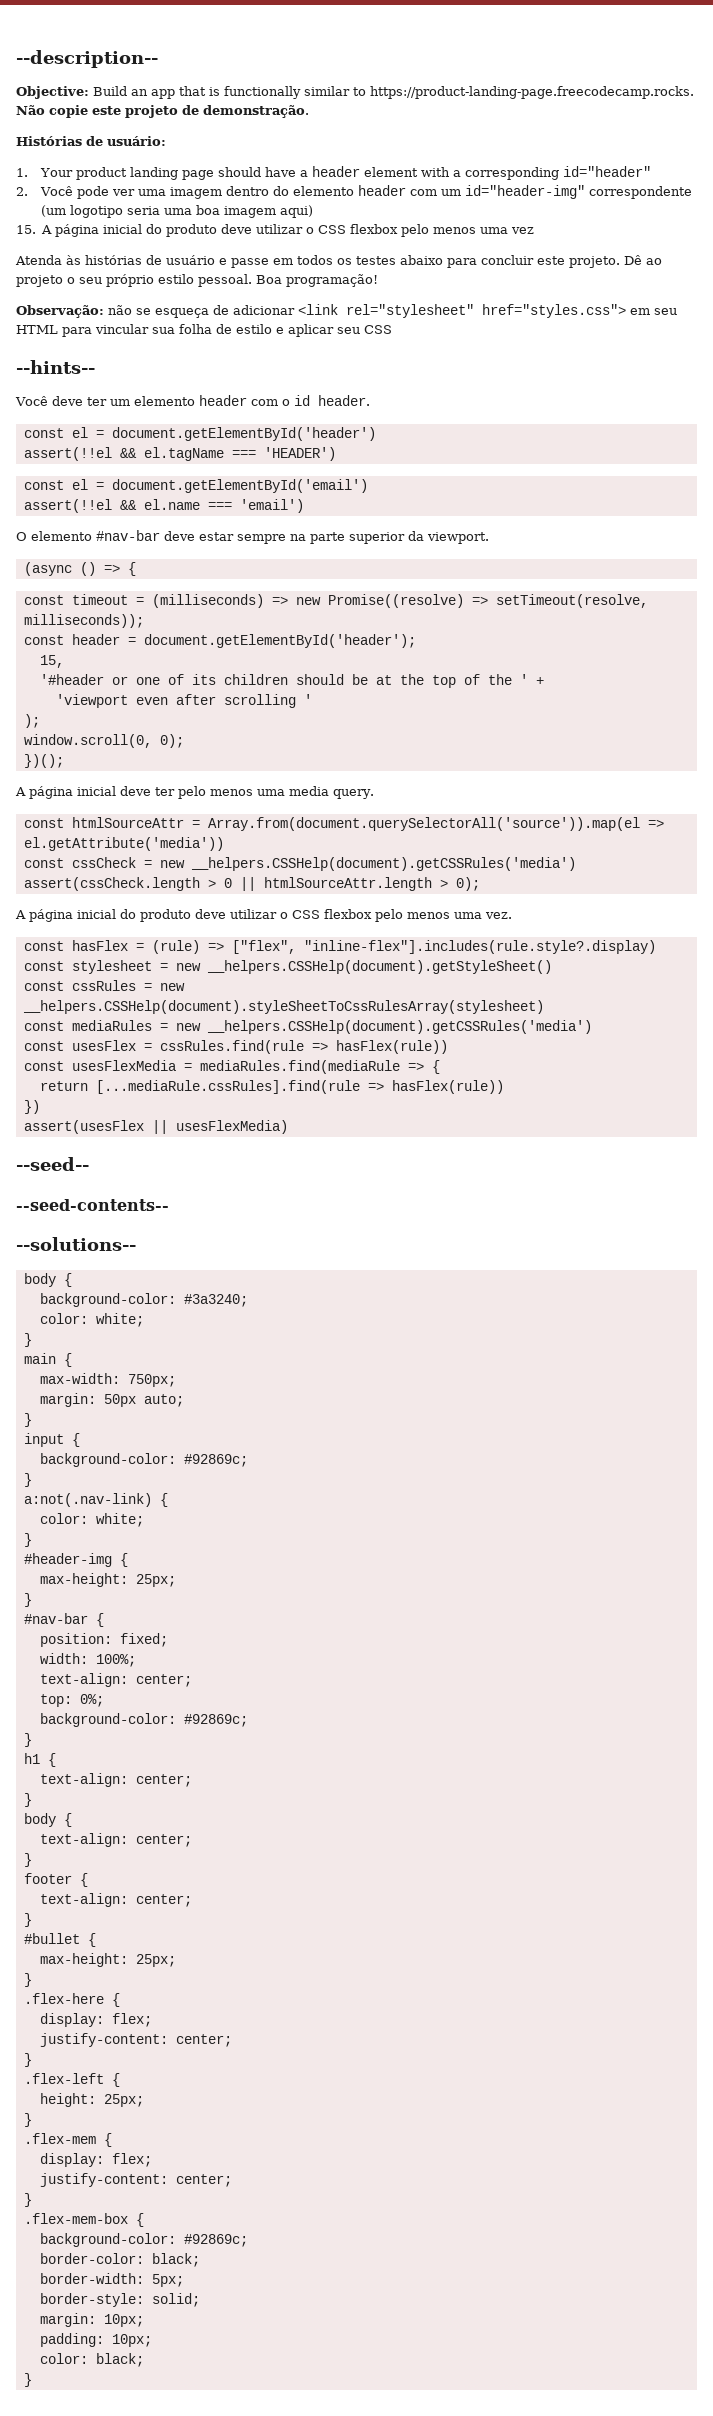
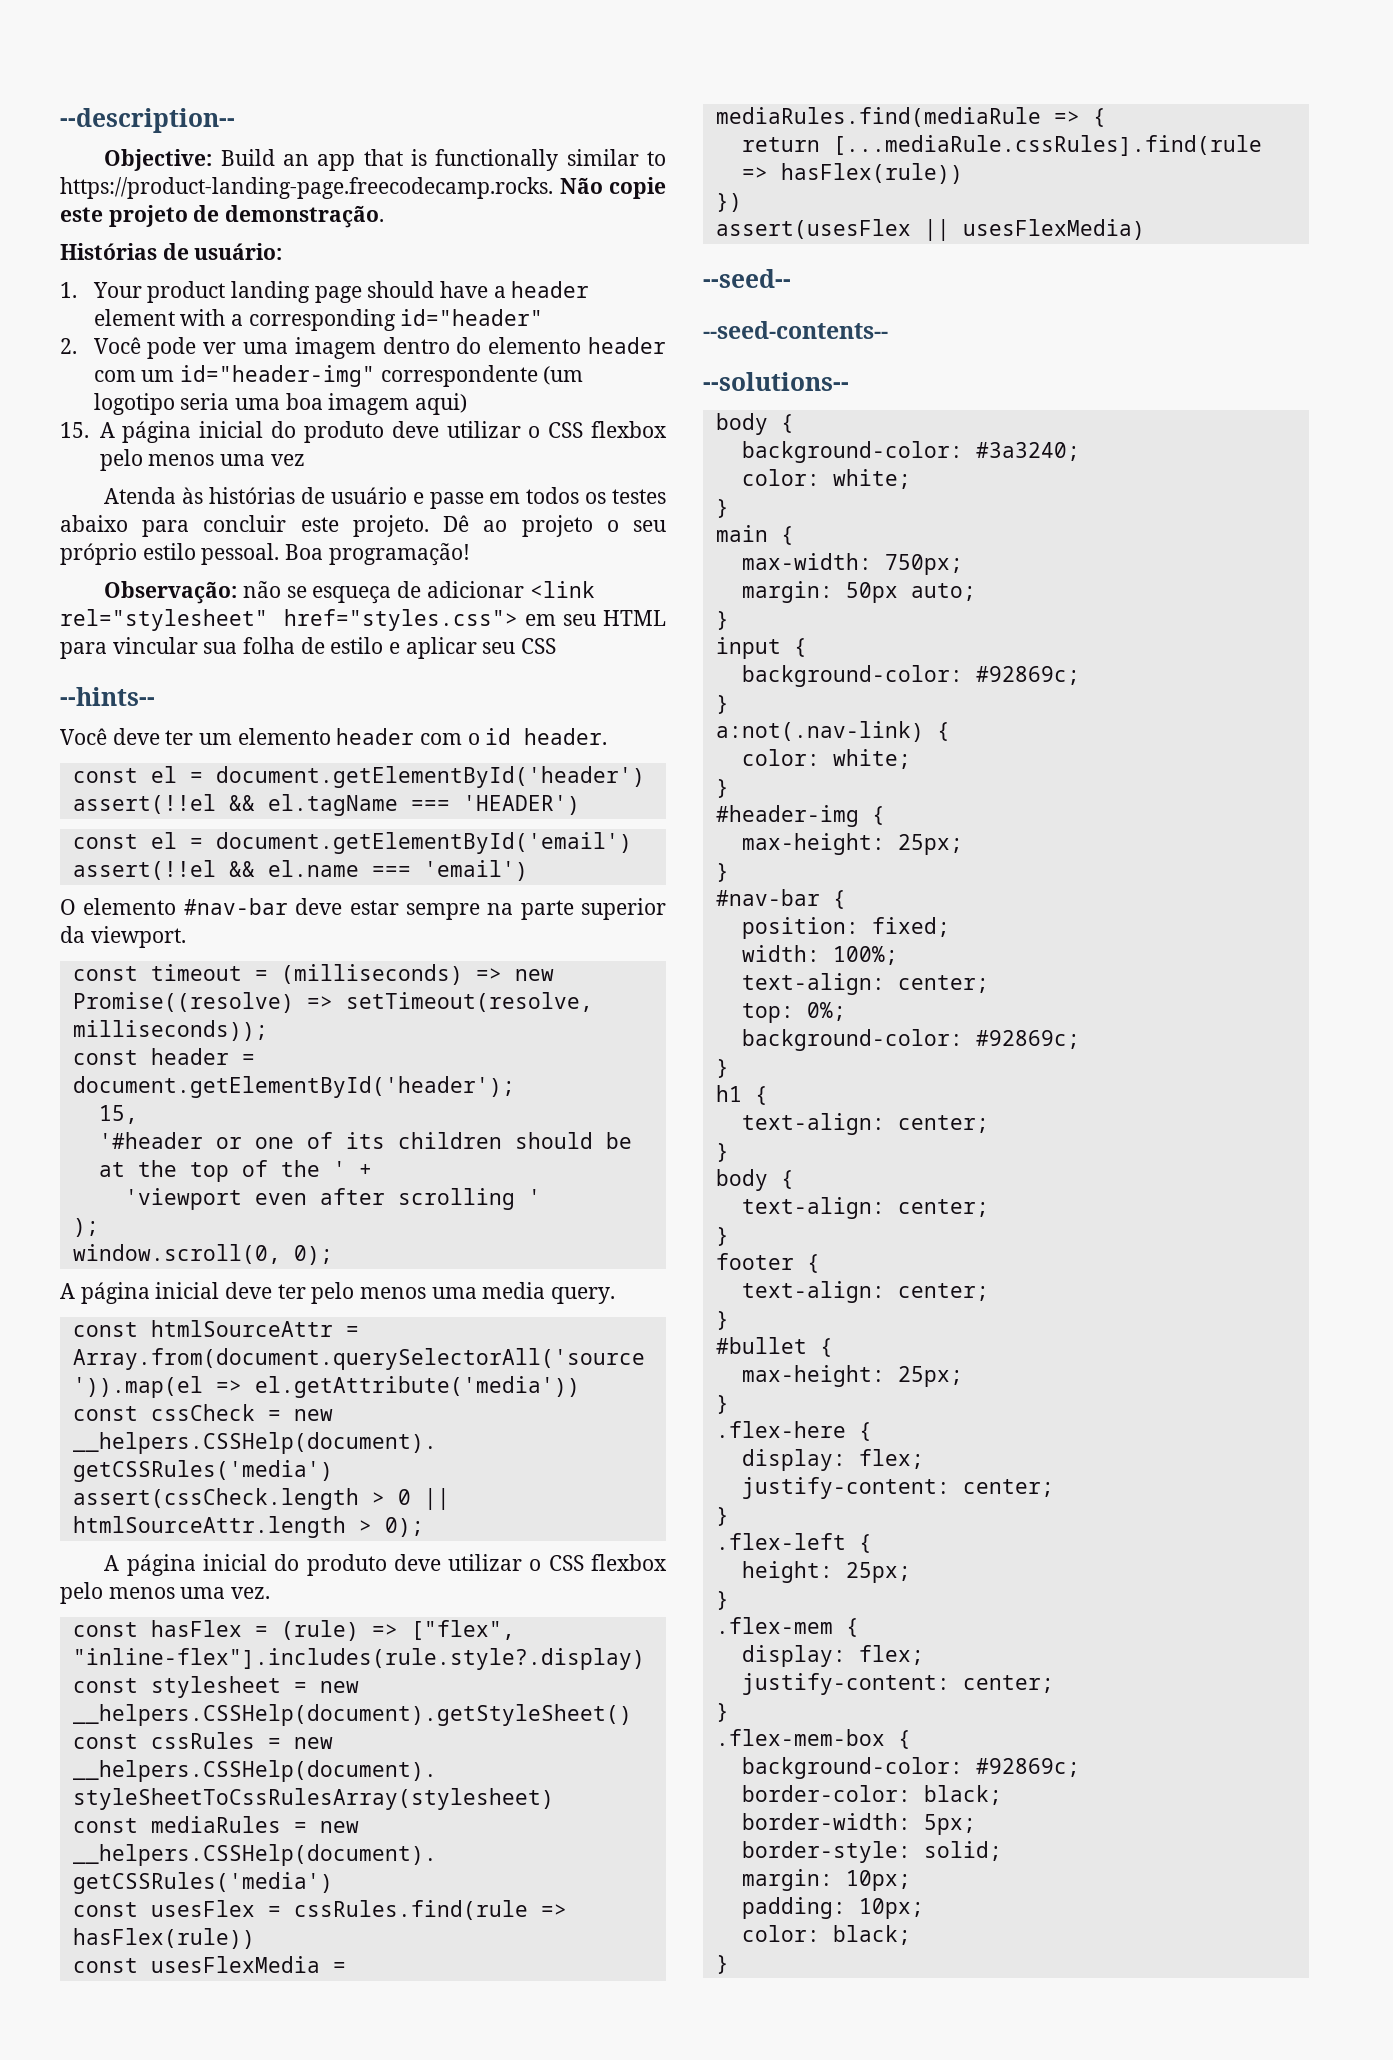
[23,562,136,576] // (async () => { -> (186, 937) none
[23,754,64,768] // })(); -> (333, 1255) none

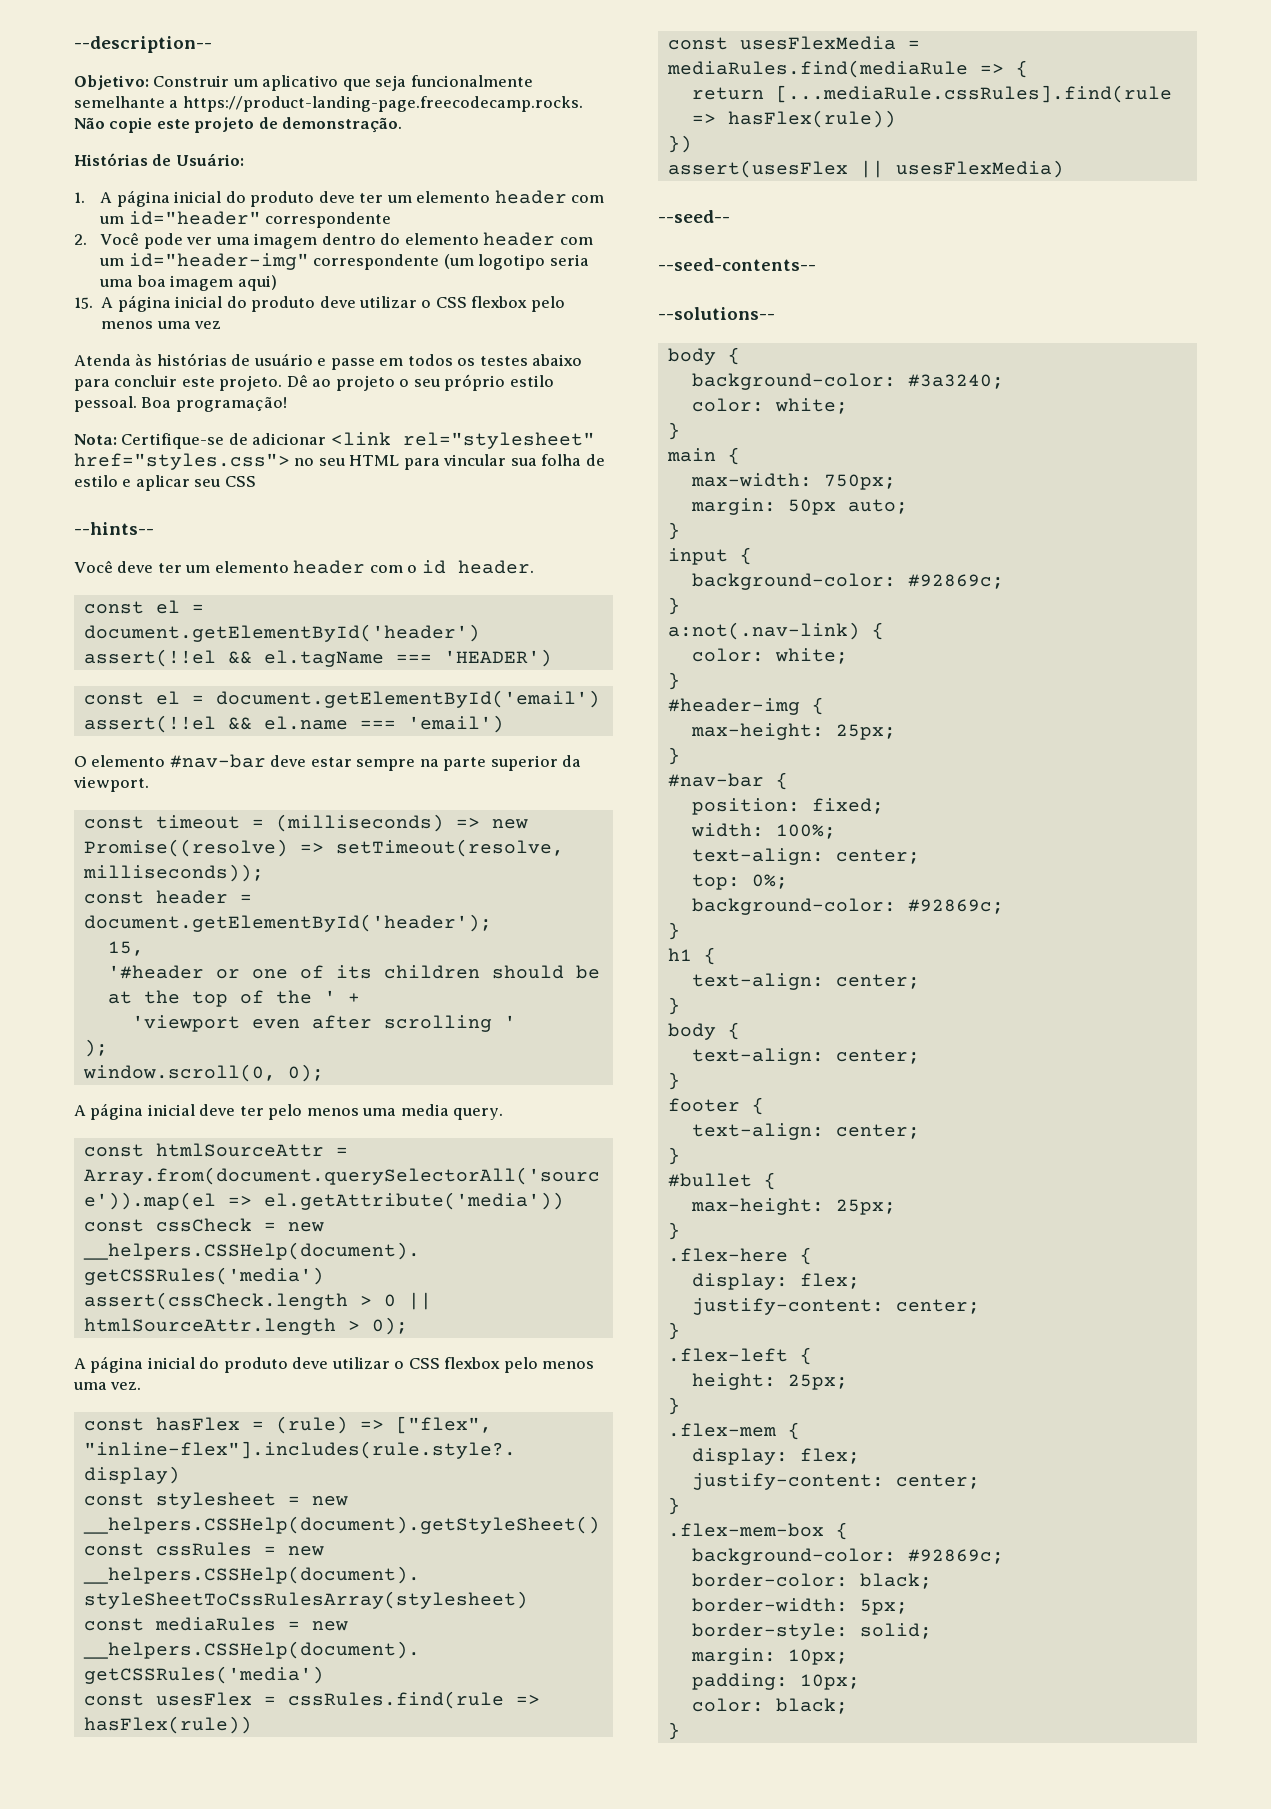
[104,149,667,171] Objective: Build an app that is functionally similar to -> [74,75,533,91] [74,96,179,108] Objetivo: Construir um aplicativo que seja funcionalmente semelhante a
[194,243,283,260] usuário: -> [175,153,244,166] Usuário:
[92,281,590,303] [93,309,396,331] Your product landing page should have a header element with a corresponding -> [100,190,604,207] [99,216,125,224] A página inicial do produto deve ter um elemento header com um
(544, 317) none -> [265,212,392,228] correspondente
[104,581,392,604] Observação: não se esqueça -> [74,433,225,449] Nota: Certifique-se
[525,614,557,626] em -> [294,458,315,466] no

